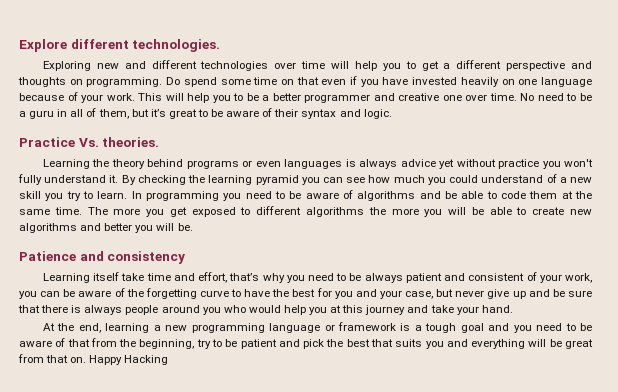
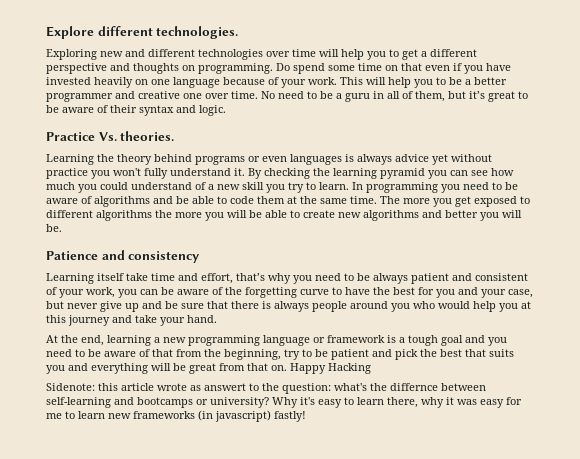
(169, 360) none -> [46,383,486,394] [46,397,522,408] [46,410,306,422] // Sidenote: this article wrote as answert to the question: what's the differnce between self-learning and bootcamps or university? Why it's easy to learn there, why it was easy for me to learn new frameworks (in javascript) fastly!

